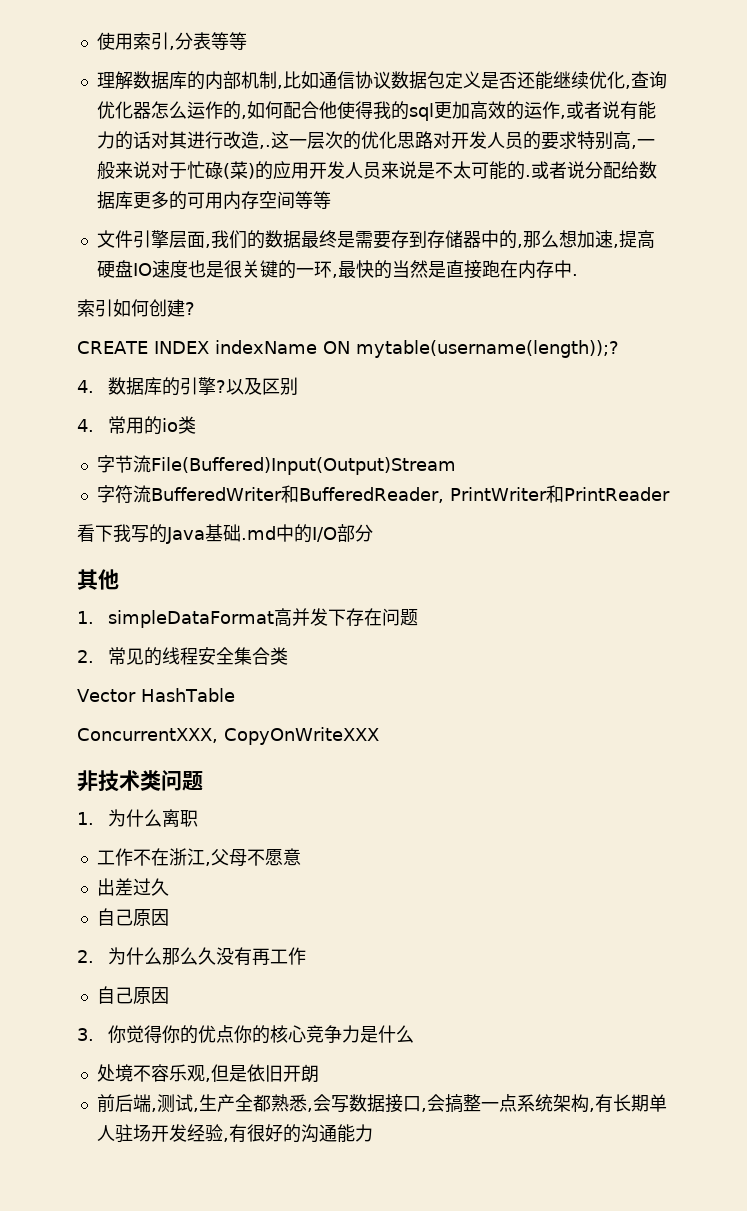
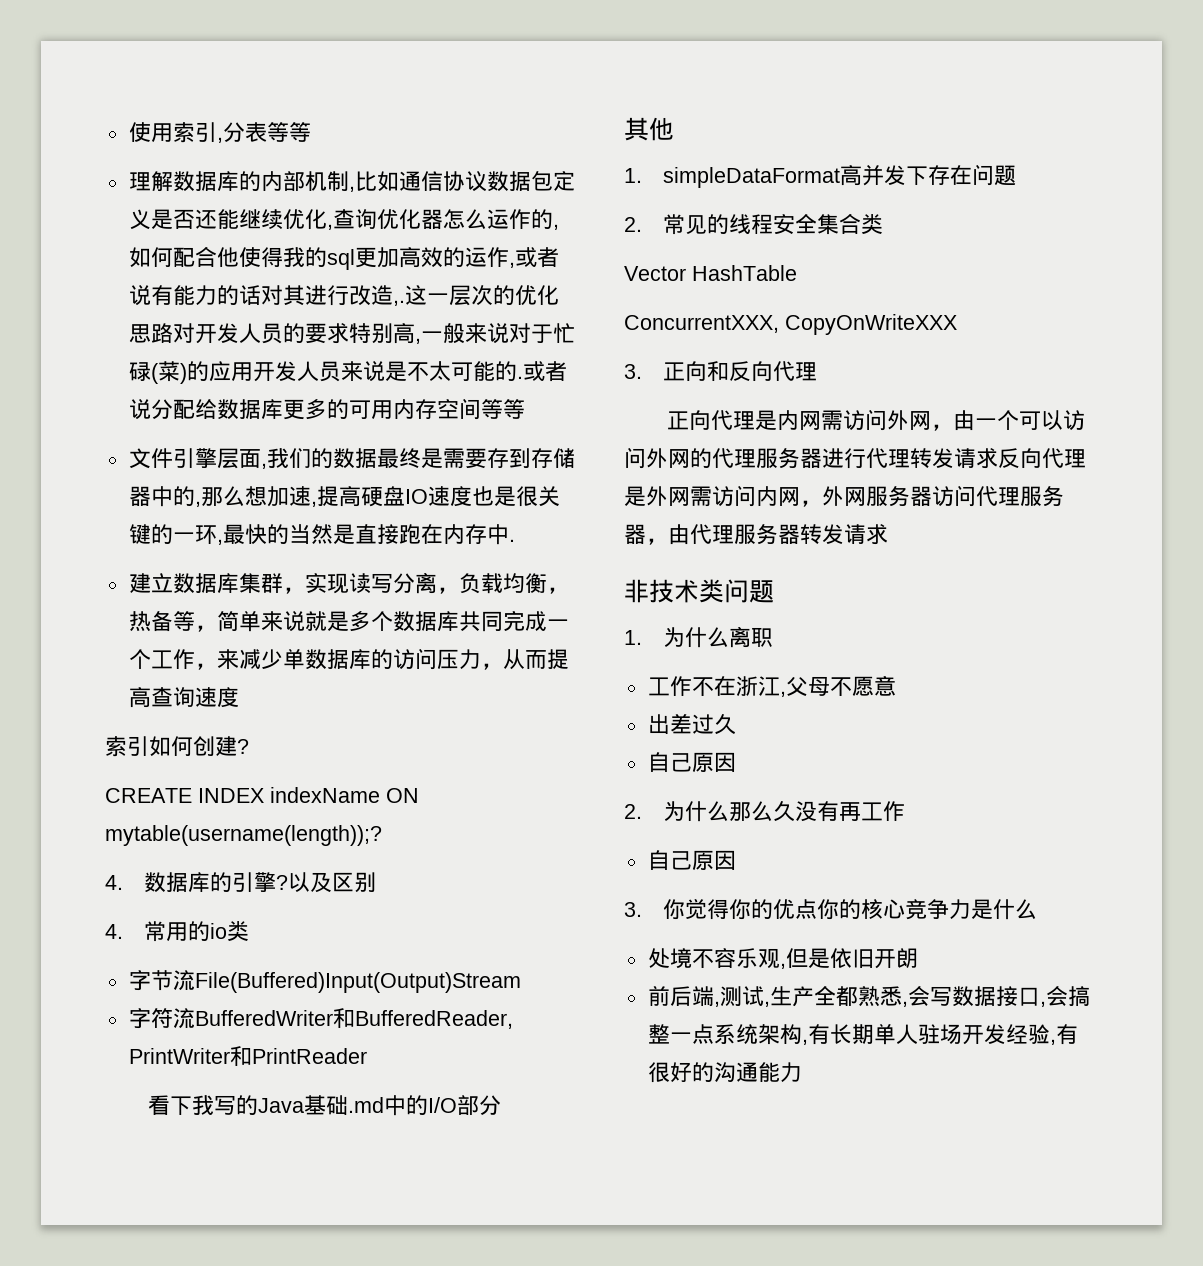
(578, 275) none -> [128,572,569,594] [128,610,569,632] [128,648,569,670] [128,687,239,708] // 建立数据库集群，实现读写分离，负载均衡，热备等，简单来说就是多个数据库共同完成一个工作，来减少单数据库的访问压力，从而提高查询速度
(379, 736) none -> [624,361,818,381] [667,409,1086,431] [624,447,1086,469] [624,485,1064,507] [624,524,888,545] // 3.正向和反向代理 // 正向代理是内网需访问外网，由一个可以访问外网的代理服务器进行代理转发请求反向代理是外网需访问内网，外网服务器访问代理服务器，由代理服务器转发请求

